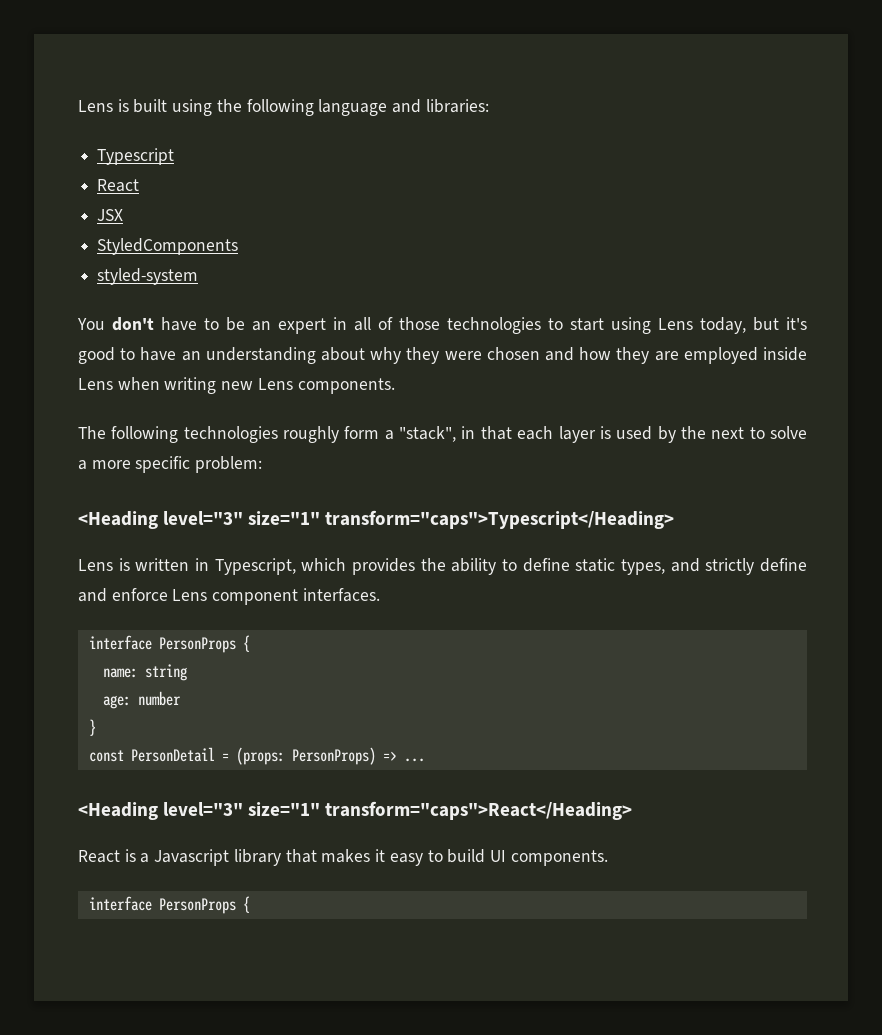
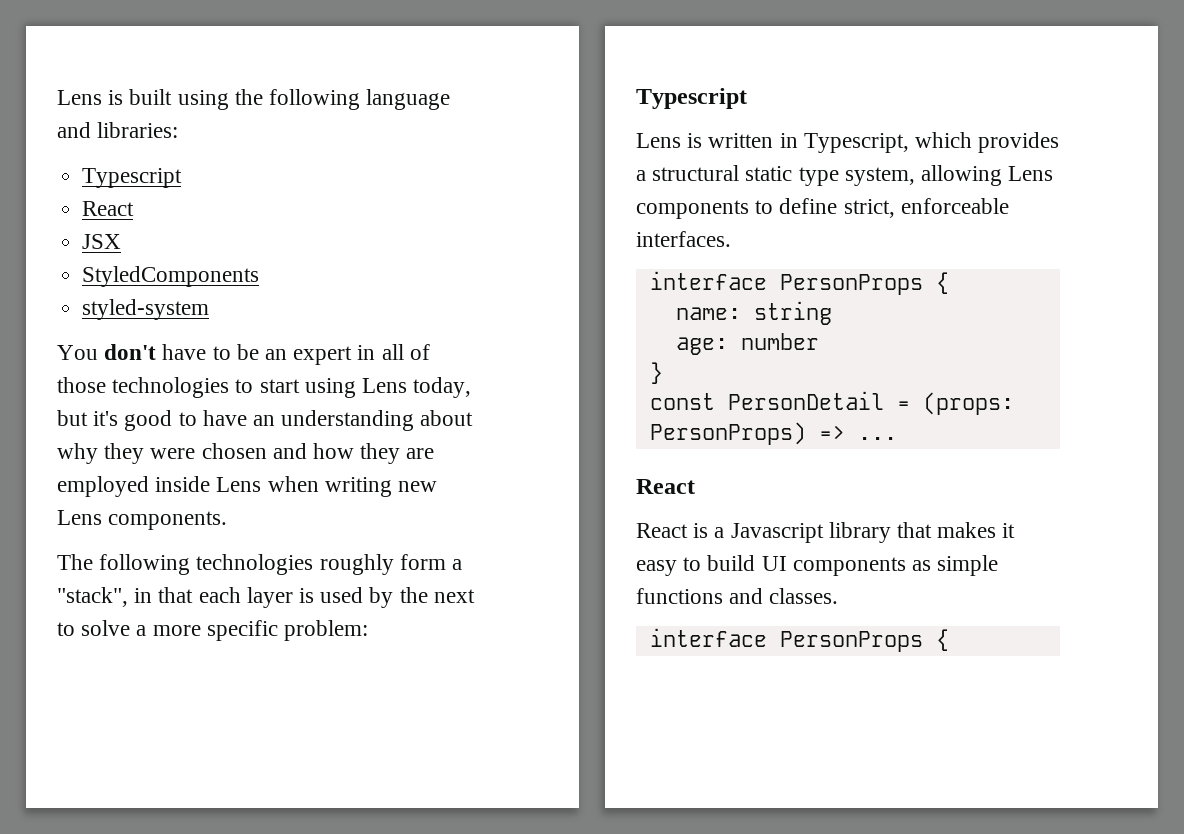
[78,510,675,529] <Heading level="3" size="1" transform="caps">Typescript</Heading> -> [636,88,747,109] Typescript
[420,558,807,575] [78,588,299,605] the ability to define static types, and strictly define and enforce Lens component -> [636,165,1054,186] [636,198,1009,219] a structural static type system, allowing Lens components to define strict, enforceable
[78,801,633,820] <Heading level="3" size="1" transform="caps">React</Heading> -> [636,479,695,494] React
[510,850,608,866] components. -> [792,555,999,576] [636,588,839,604] components as simple functions and classes.

